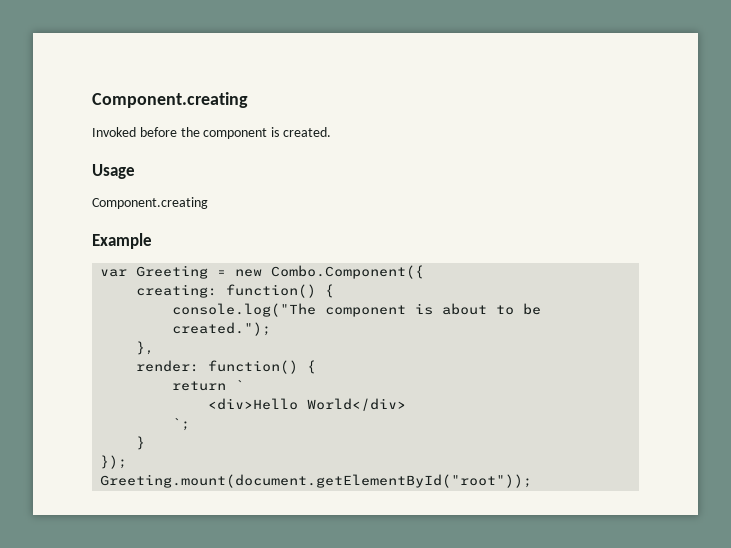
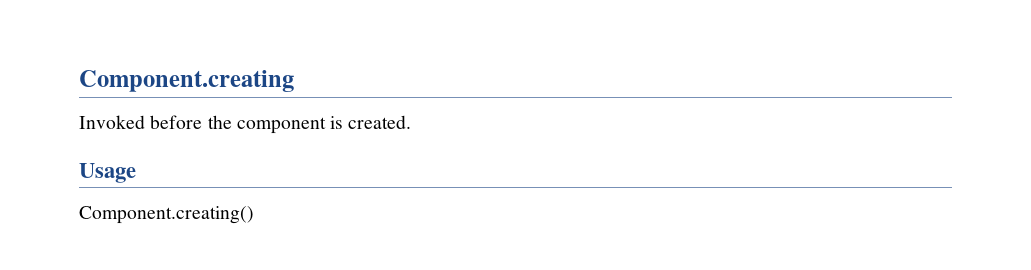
[92,197,208,209] [92,233,152,249] [100,265,425,279] [136,284,335,298] [172,303,542,317] [172,322,272,336] [136,341,155,355] [136,360,317,374] [172,380,245,391] [208,398,407,411] [172,418,191,431] [136,436,146,450] [100,455,128,469] [100,474,533,488] Component.creating // Example // var Greeting = new Combo.Component({ // creating: function() { // console.log("The component is about to be created."); // }, // render: function() { // return ` // <div>Hello World</div> // `; // } // }); // Greeting.mount(document.getElementById("root")); -> [79,206,254,224] Component.creating()

